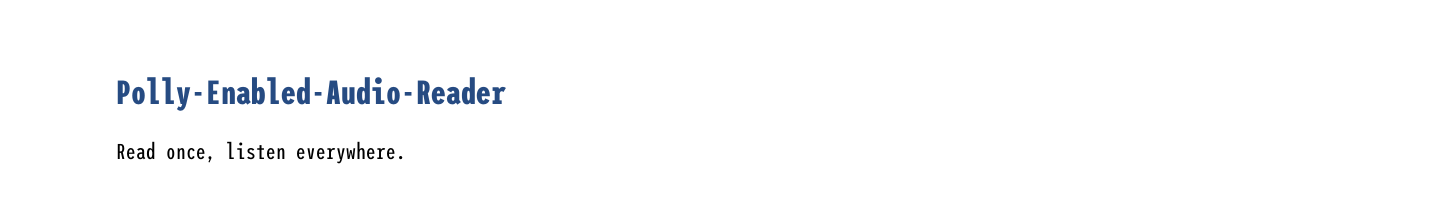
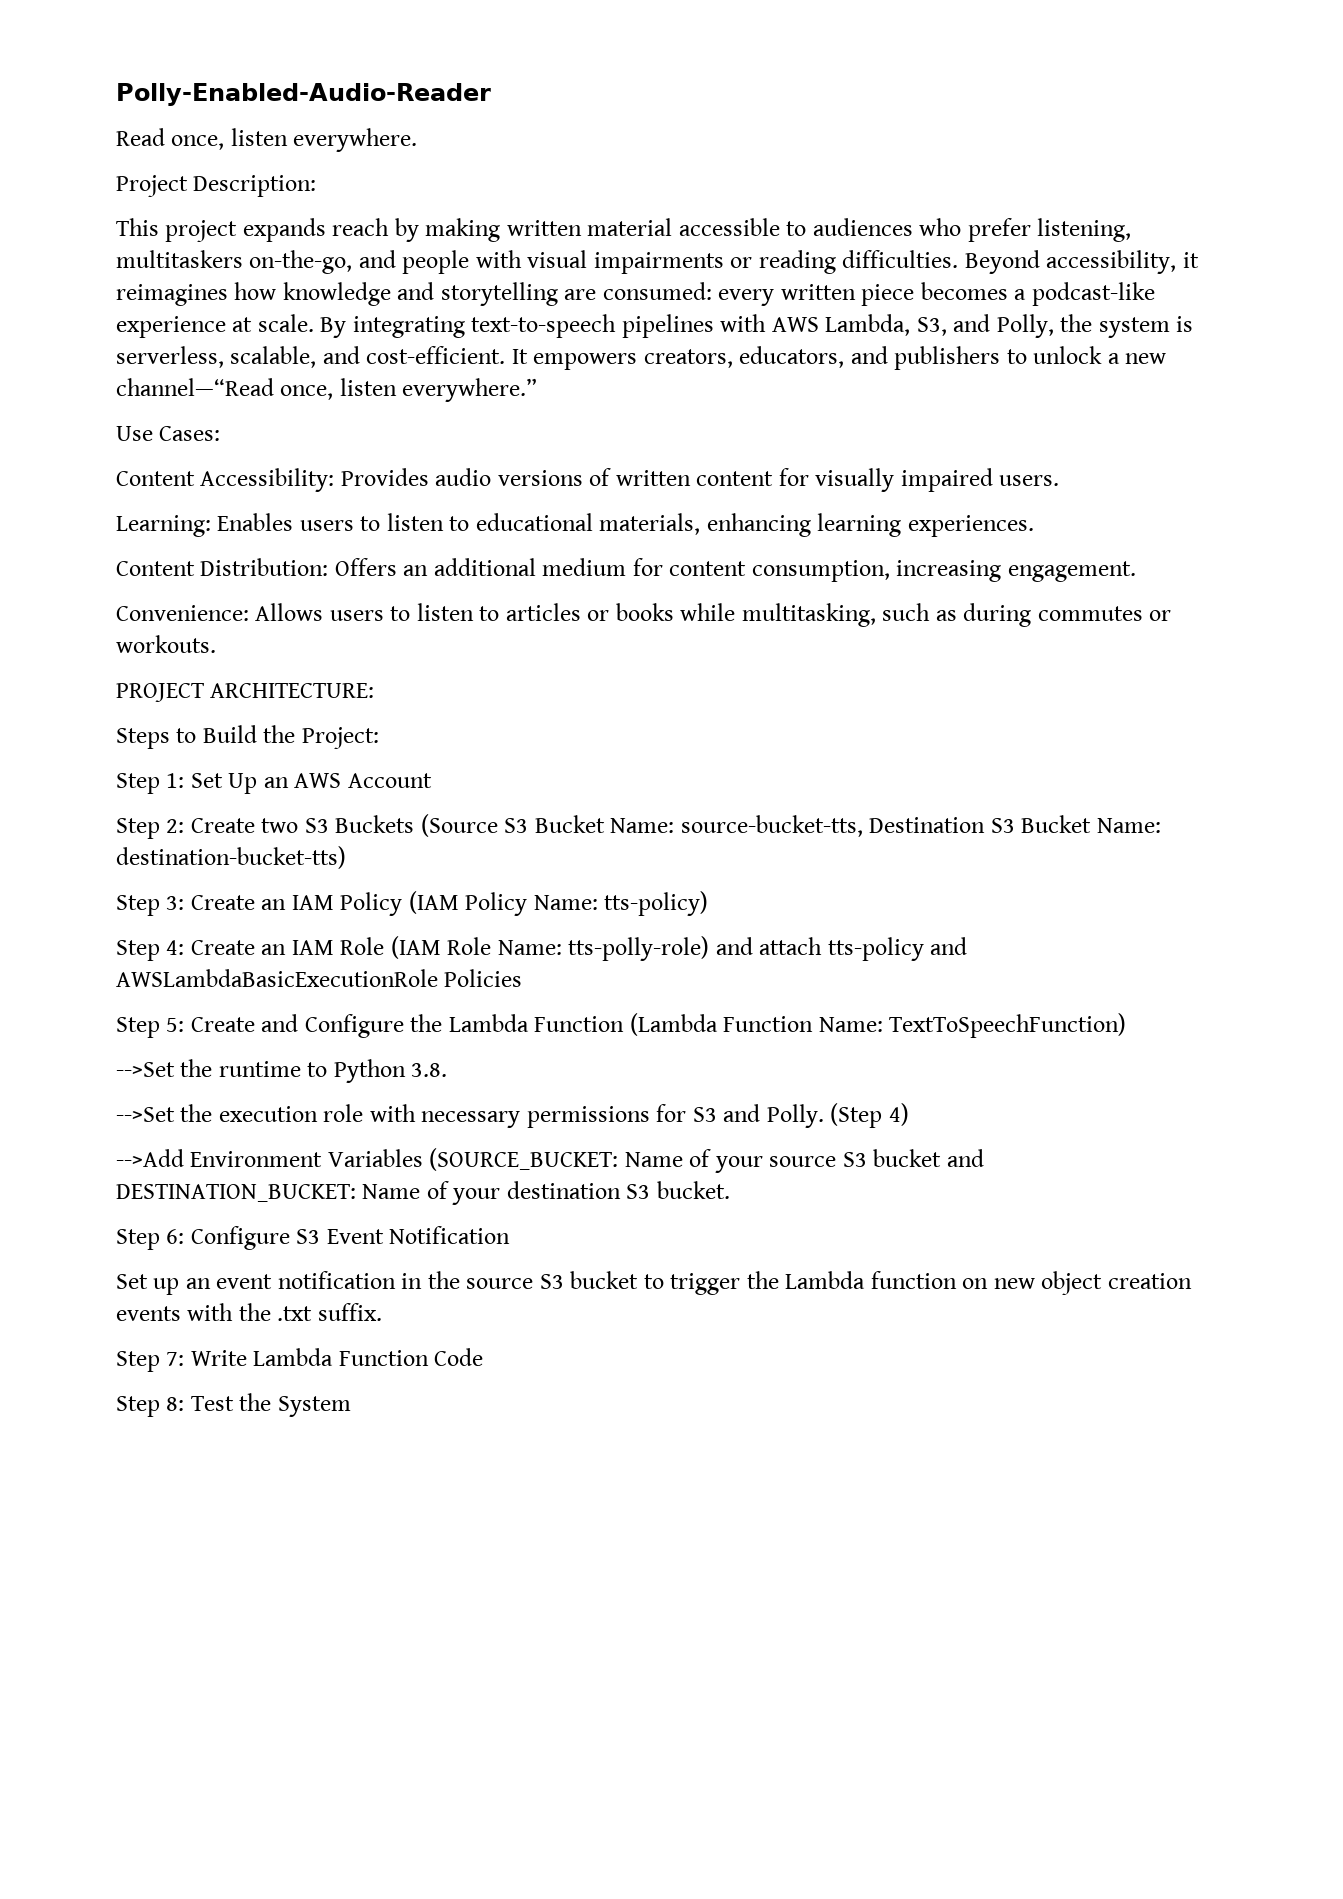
(406, 152) none -> [116,175,317,197] [116,218,1132,242] [116,250,1199,274] [116,282,1155,306] [116,314,1194,338] [116,346,1167,370] [116,378,538,402] [116,426,221,441] [116,468,1060,492] [116,513,1034,537] [116,558,1136,582] [116,603,1172,627] [116,635,216,653] [116,683,375,702] [116,725,379,749] [116,773,432,794] [116,814,1161,839] [116,846,346,869] [116,891,709,916] [116,936,968,961] [116,969,523,987] [116,1013,1127,1038] [116,1059,448,1083] [116,1103,909,1128] [116,1148,984,1173] [116,1181,730,1205] [116,1226,511,1250] [116,1271,1192,1295] [116,1303,382,1321] [116,1348,484,1372] [116,1393,351,1417] // Project Description: // This project expands reach by making written material accessible to audiences who prefer listening, multitaskers on-the-go, and people with visual impairments or reading difficulties. Beyond accessibility, it reimagines how knowledge and storytelling are consumed: every written piece becomes a podcast-like experience at scale. By integrating text-to-speech pipelines with AWS Lambda, S3, and Polly, the system is serverless, scalable, and cost-efficient. It empowers creators, educators, and publishers to unlock a new channel—“Read once, listen everywhere.” // Use Cases: // Content Accessibility: Provides audio versions of written content for visually impaired users. // Learning: Enables users to listen to educational materials, enhancing learning experiences. // Content Distribution: Offers an additional medium for content consumption, increasing engagement. // Convenience: Allows users to listen to articles or books while multitasking, such as during commutes or workouts. // PROJECT ARCHITECTURE: // Steps to Build the Project: // Step 1: Set Up an AWS Account // Step 2: Create two S3 Buckets (Source S3 Bucket Name: source-bucket-tts, Destination S3 Bucket Name: destination-bucket-tts) // Step 3: Create an IAM Policy (IAM Policy Name: tts-policy) // Step 4: Create an IAM Role (IAM Role Name: tts-polly-role) and attach tts-policy and AWSLambdaBasicExecutionRole Policies // Step 5: Create and Configure the Lambda Function (Lambda Function Name: TextToSpeechFunction) // -->Set the runtime to Python 3.8. // -->Set the execution role with necessary permissions for S3 and Polly. (Step 4) // -->Add Environment Variables (SOURCE_BUCKET: Name of your source S3 bucket and DESTINATION_BUCKET: Name of your destination S3 bucket. // Step 6: Configure S3 Event Notification // Set up an event notification in the source S3 bucket to trigger the Lambda function on new object creation events with the .txt suffix. // Step 7: Write Lambda Function Code // Step 8: Test the System

